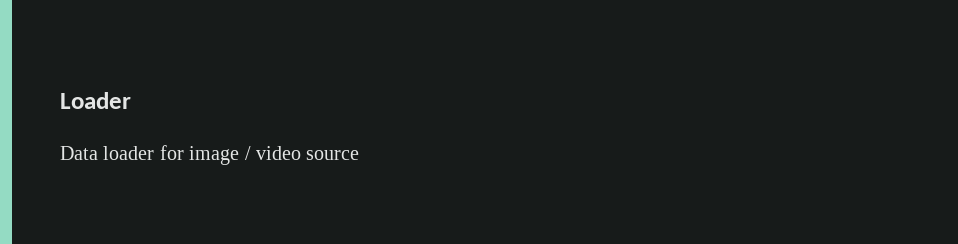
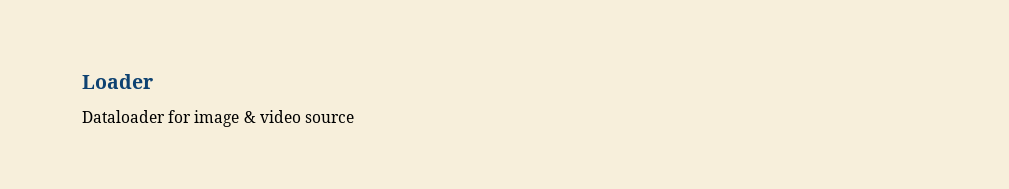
[60,146,155,160] Data loader -> [82,110,165,123] Dataloader
[244,146,251,160] / -> [243,111,256,123] &

